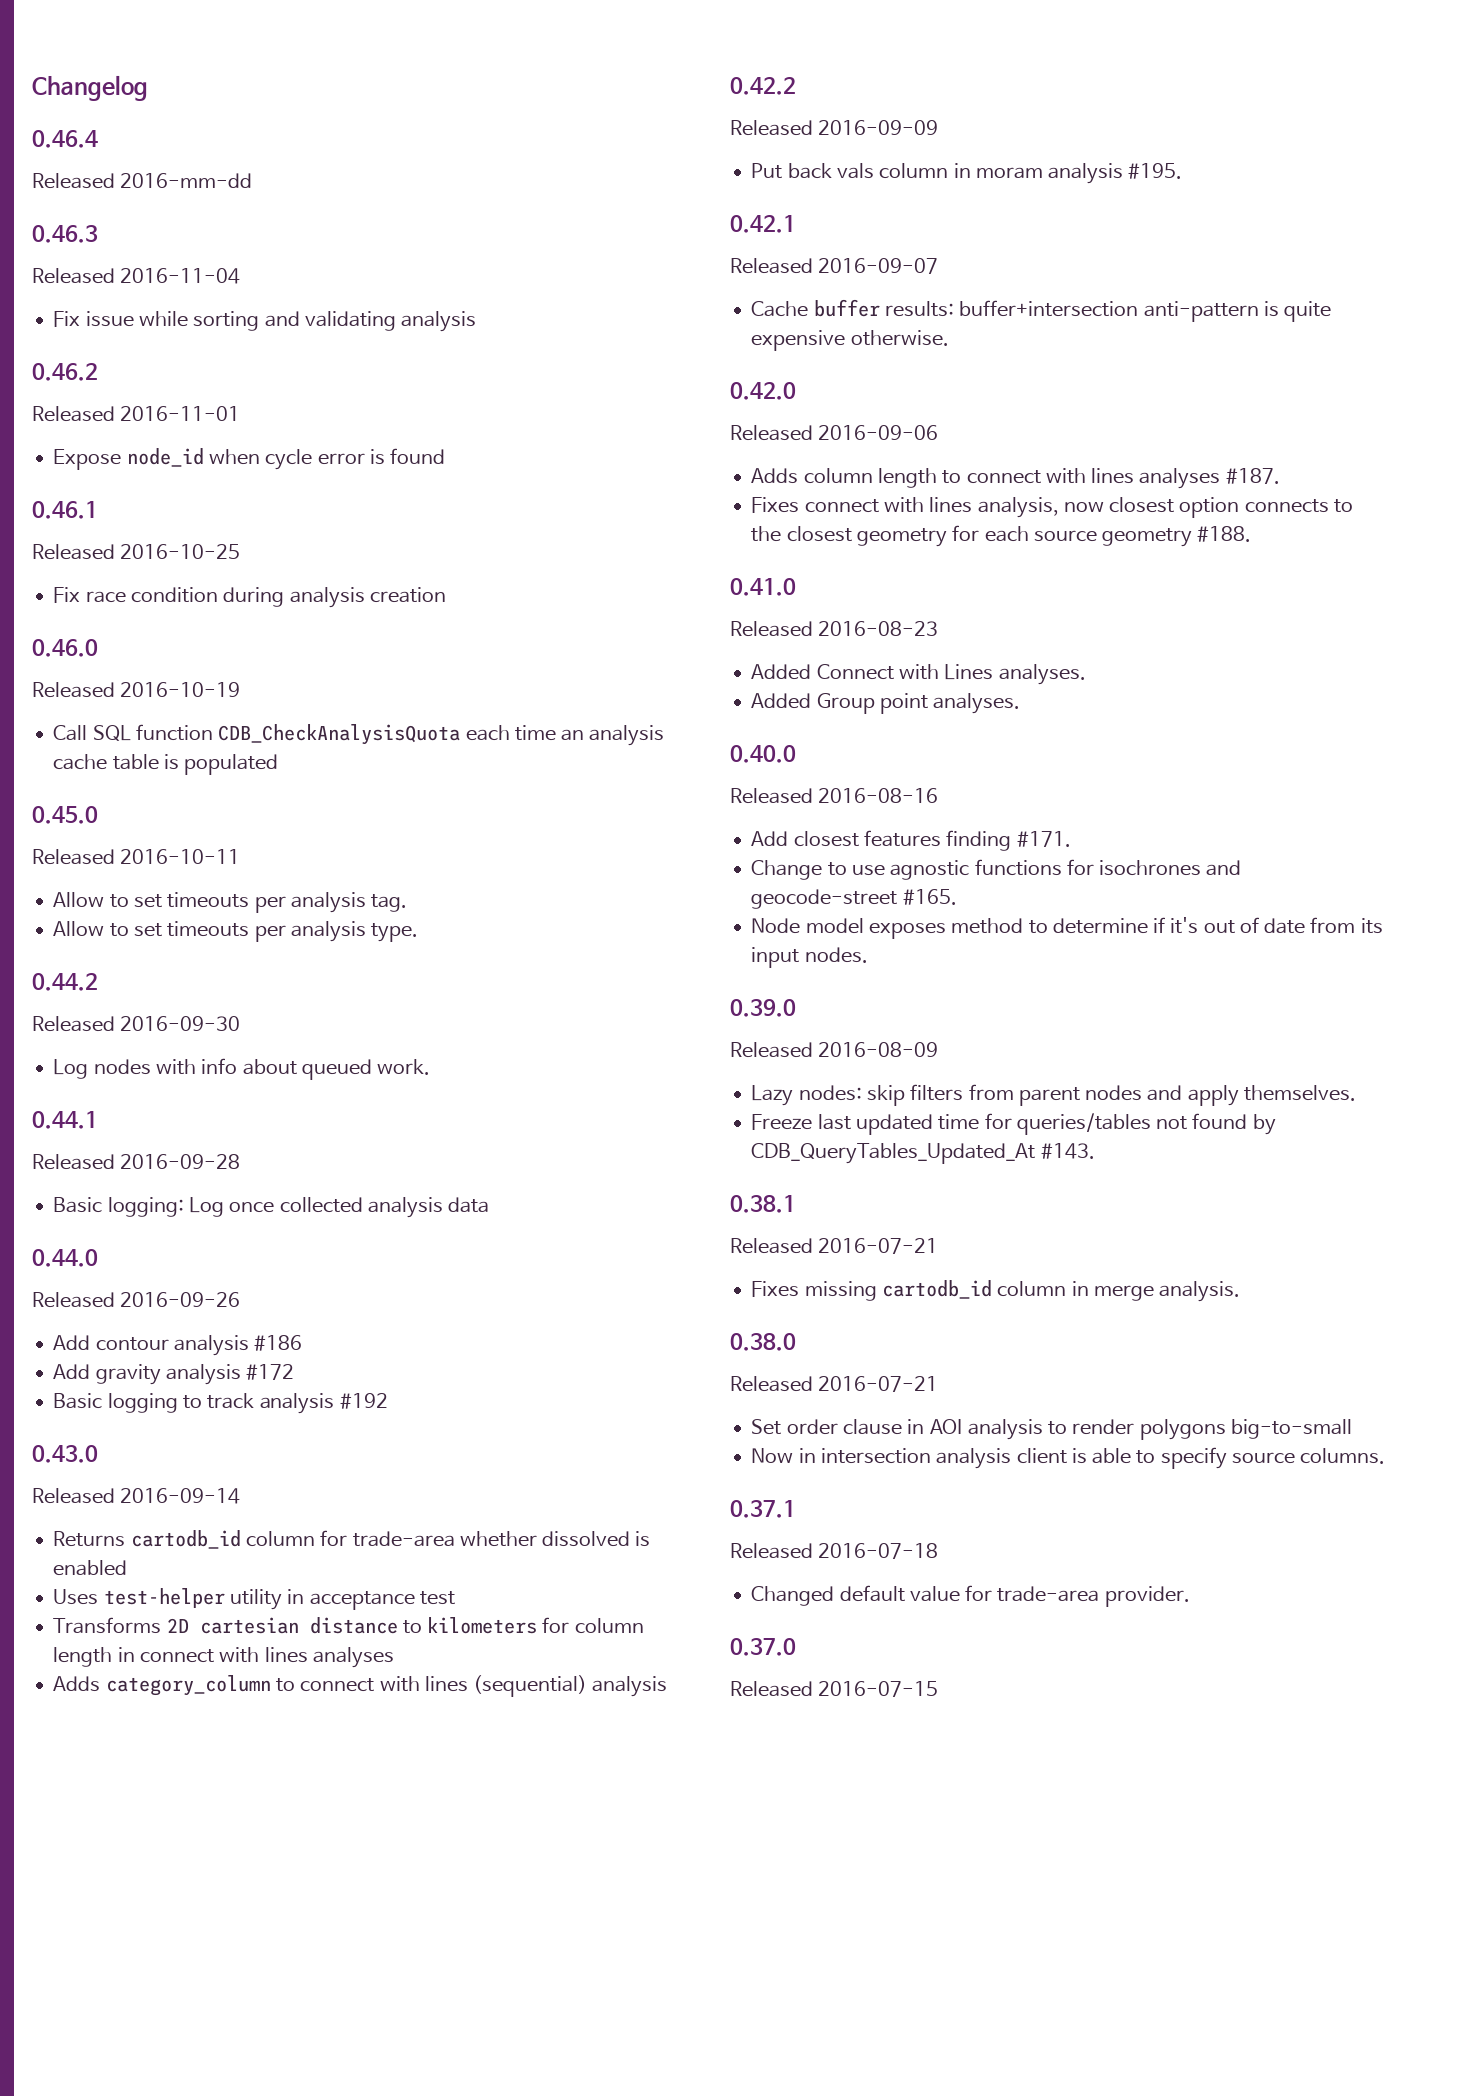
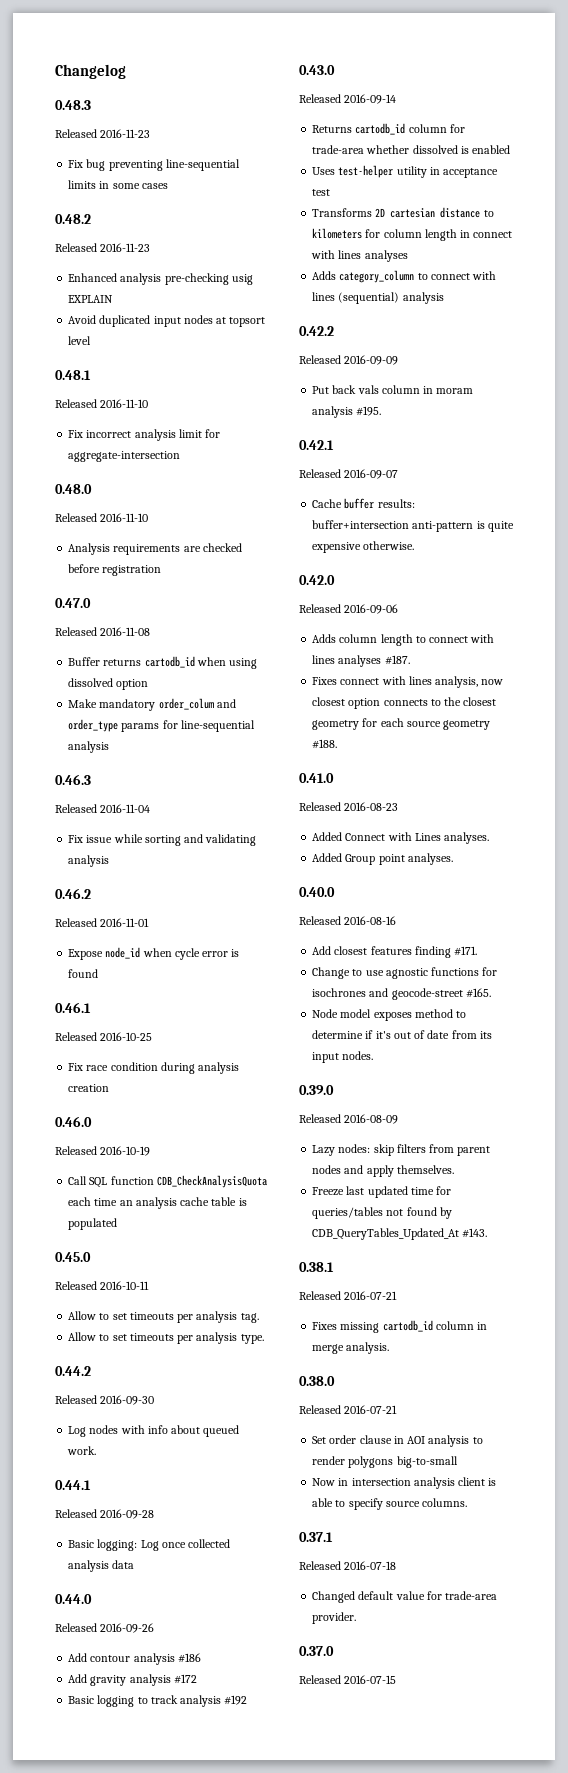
[32,130,98,148] [32,173,253,189] 0.46.4 // Released 2016-mm-dd -> [55,100,91,110] [55,129,151,138] [68,159,240,171] [68,180,168,189] [55,214,91,224] [55,243,151,252] [68,273,253,285] [68,295,114,303] [68,315,266,327] [68,336,92,345] [55,370,91,380] [55,399,149,408] [68,429,221,441] [68,451,181,462] [55,484,92,494] [55,513,149,522] [68,543,242,555] [68,564,162,576] [55,598,91,608] [55,627,151,636] [68,656,258,669] [68,678,149,690] [68,698,236,711] [68,719,255,732] [68,741,110,753] 0.48.3 // Released 2016-11-23 // Fix bug preventing line-sequential limits in some cases // 0.48.2 // Released 2016-11-23 // Enhanced analysis pre-checking usig EXPLAIN // Avoid duplicated input nodes at topsort level // 0.48.1 // Released 2016-11-10 // Fix incorrect analysis limit for aggregate-intersection // 0.48.0 // Released 2016-11-10 // Analysis requirements are checked before registration // 0.47.0 // Released 2016-11-08 // Buffer returns cartodb_id when using dissolved option // Make mandatory order_colum and order_type params for line-sequential analysis

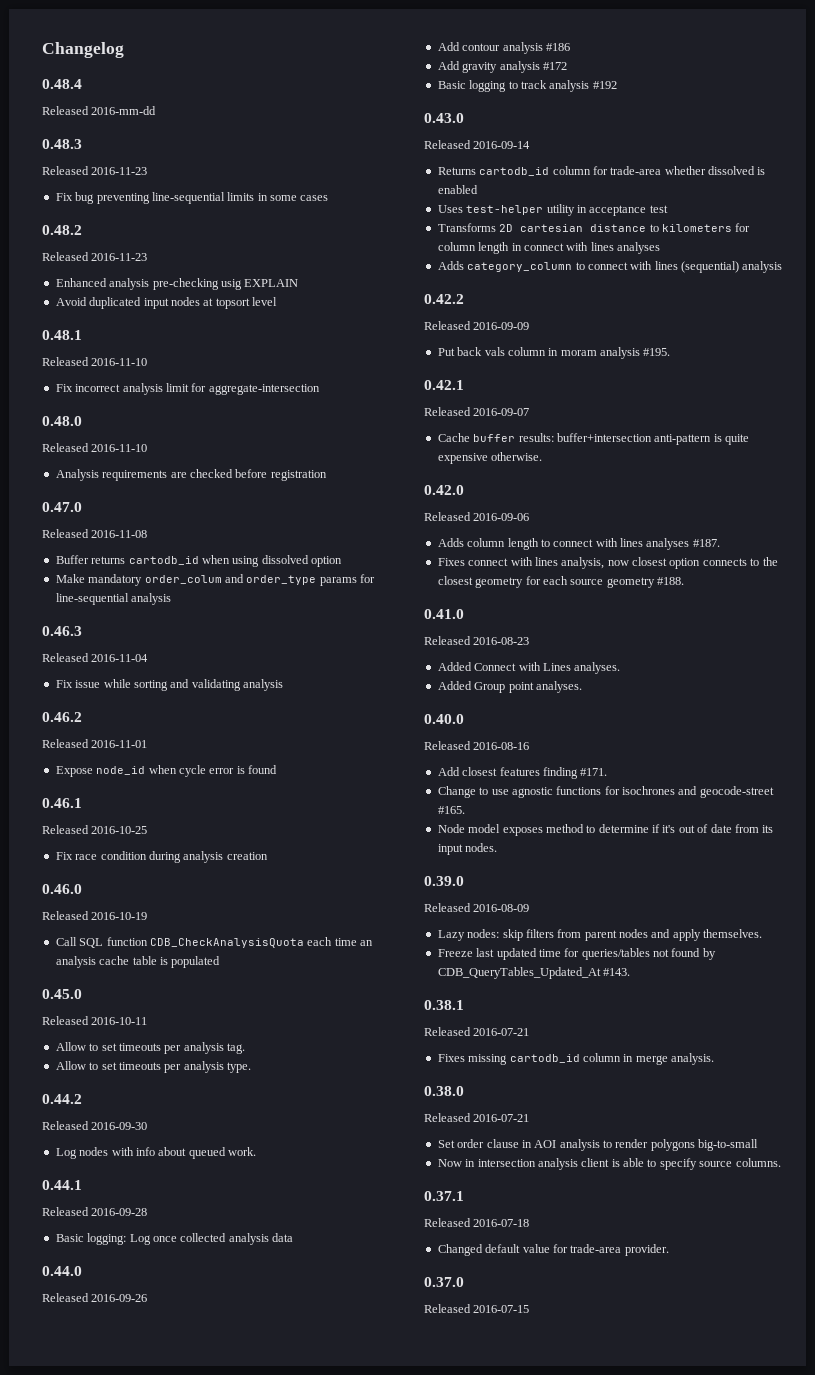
(126, 71) none -> [42,79,82,89] [42,106,157,115] // 0.48.4 // Released 2016-mm-dd

